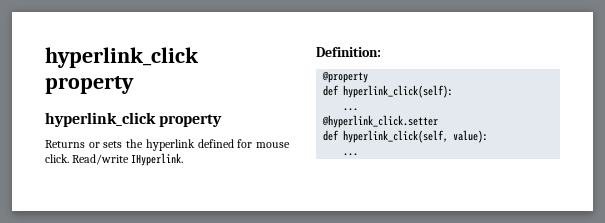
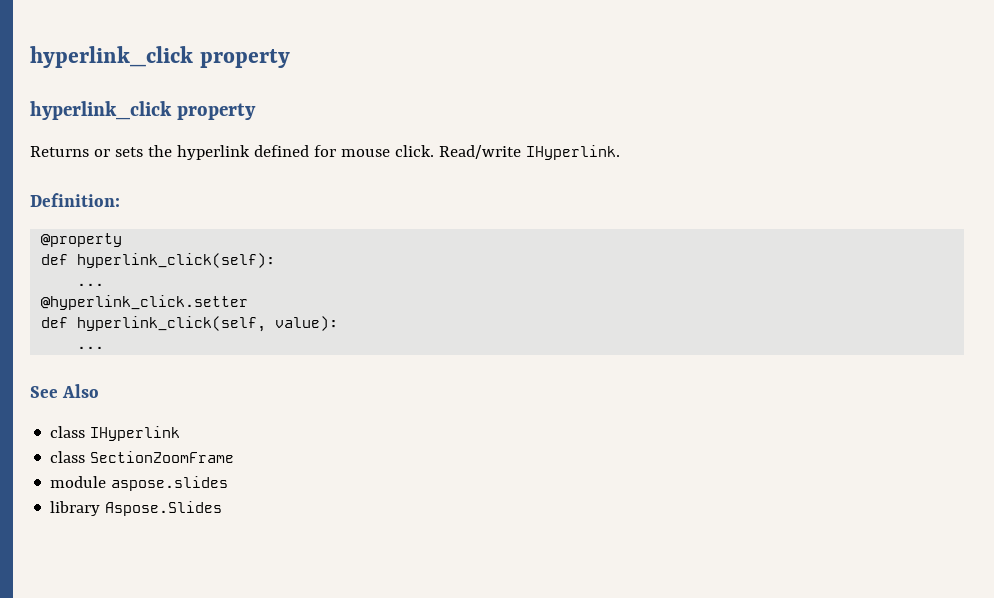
(359, 154) none -> [30,384,100,398] [50,426,181,441] [50,451,235,463] [50,476,229,491] [50,501,223,516] // See Also // class IHyperlink // class SectionZoomFrame // module aspose.slides // library Aspose.Slides

